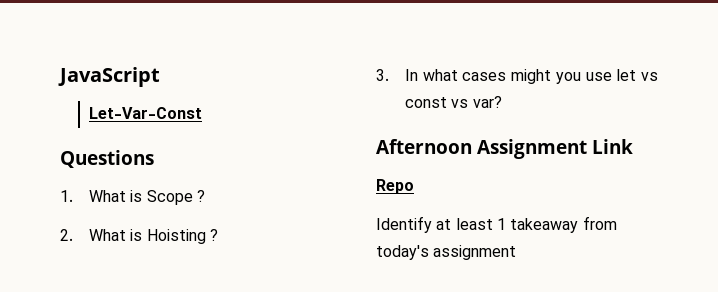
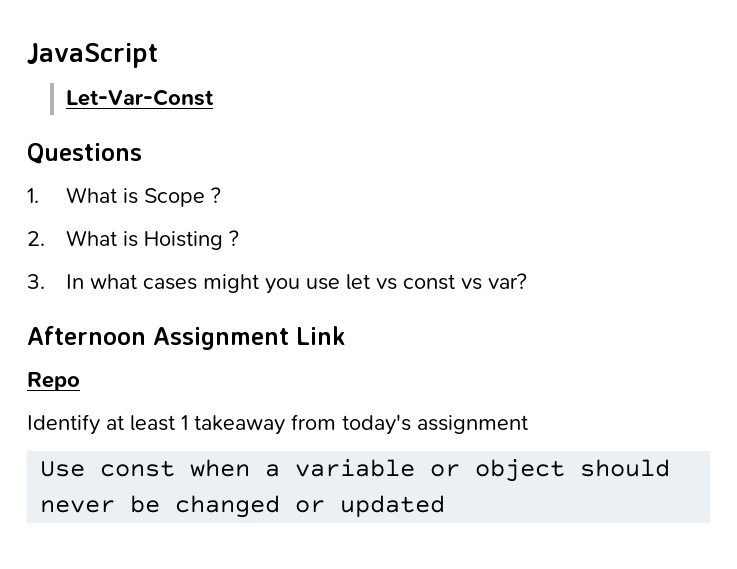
(517, 252) none -> [40,459,671,482] [40,495,446,518] // Use const when a variable or object should never be changed or updated

